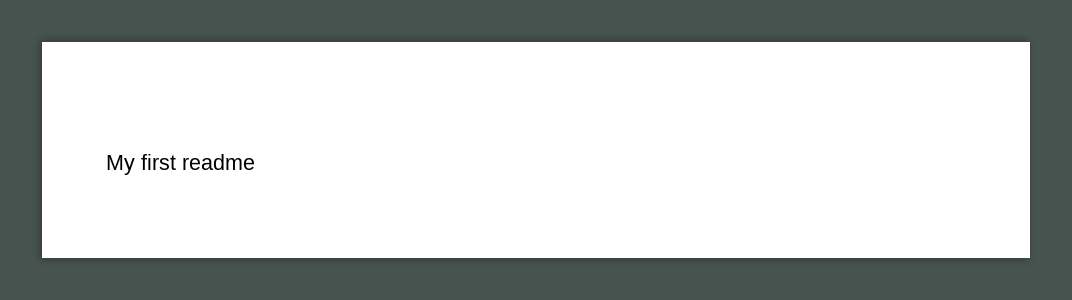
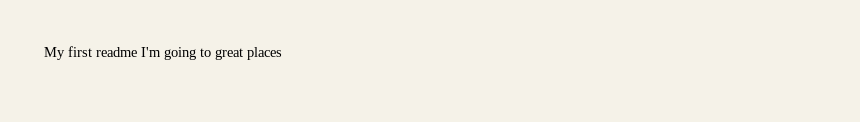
(255, 162) none -> [141,47,282,60] I'm going to great places

